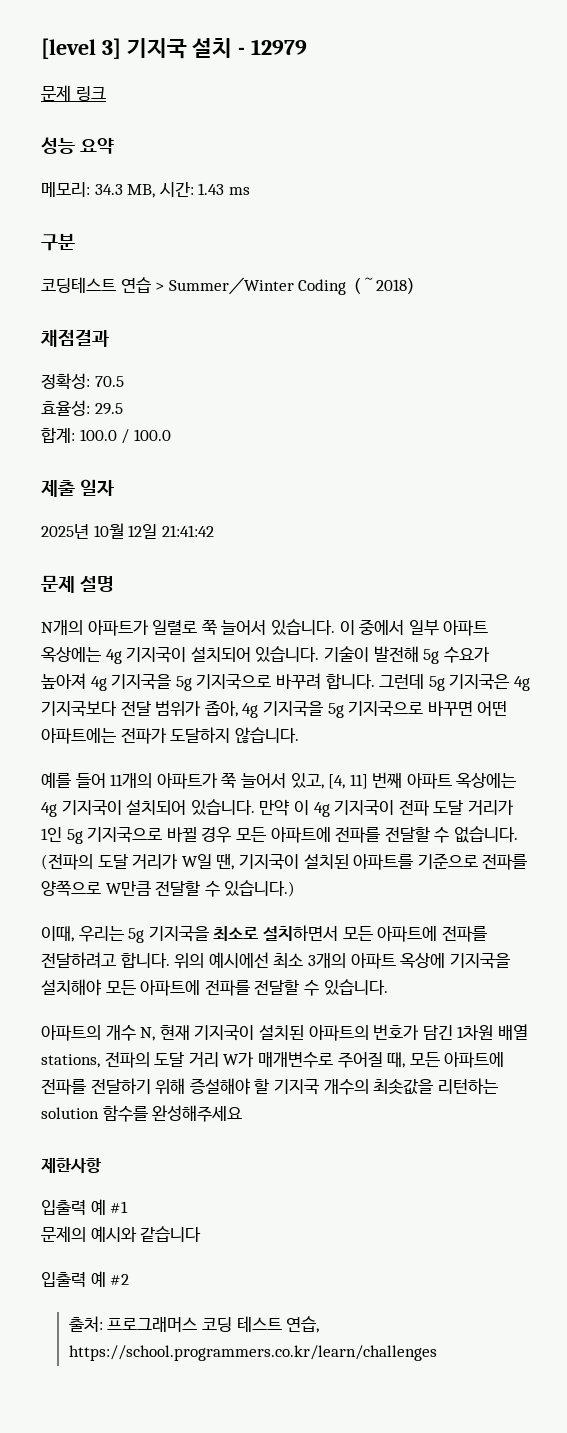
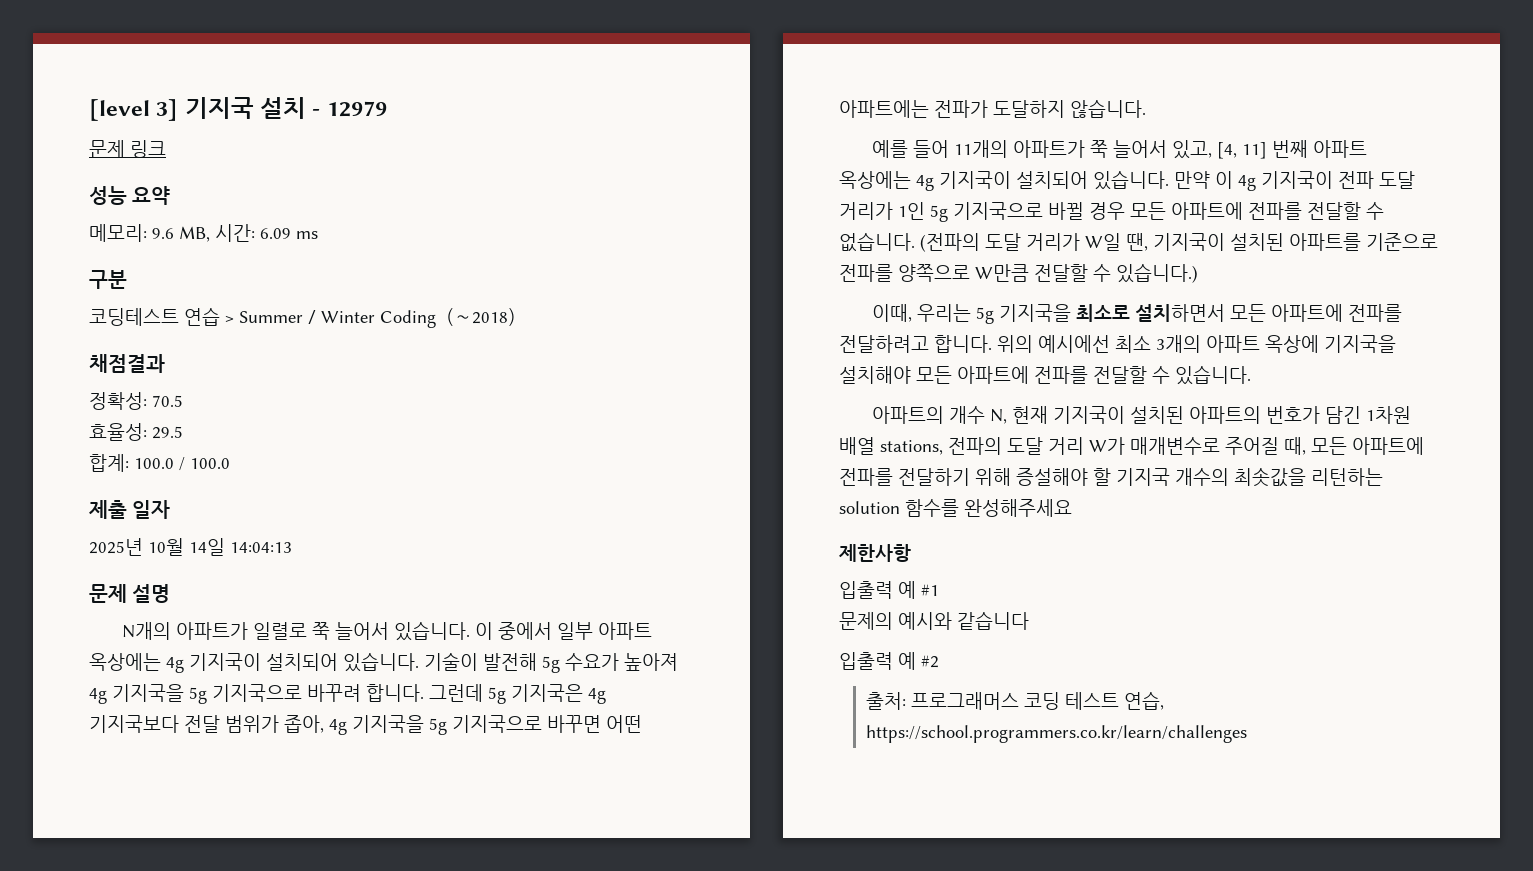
[94,184,123,195] 34.3 -> [152,228,174,239] 9.6
[198,183,225,195] 1.43 -> [260,228,291,239] 6.09
[128,524,214,539] 12일 21:41:42 -> [189,538,292,556] 14일 14:04:13

